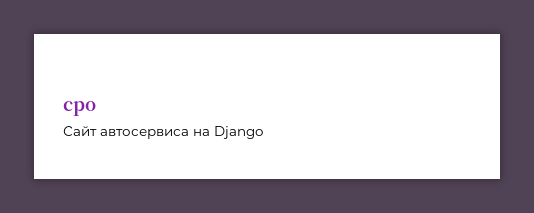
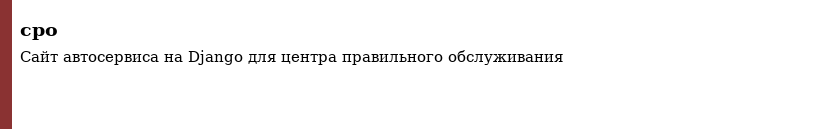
(263, 132) none -> [248,50,563,65] для центра правильного обслуживания

